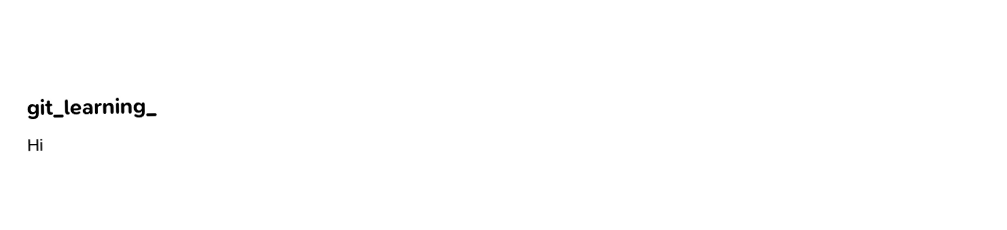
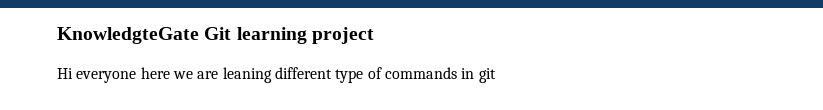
[26,97,157,120] [27,138,44,152] git_learning_ // Hi -> [57,27,374,44] [57,67,496,83] KnowledgteGate Git learning project // Hi everyone here we are leaning different type of commands in git

